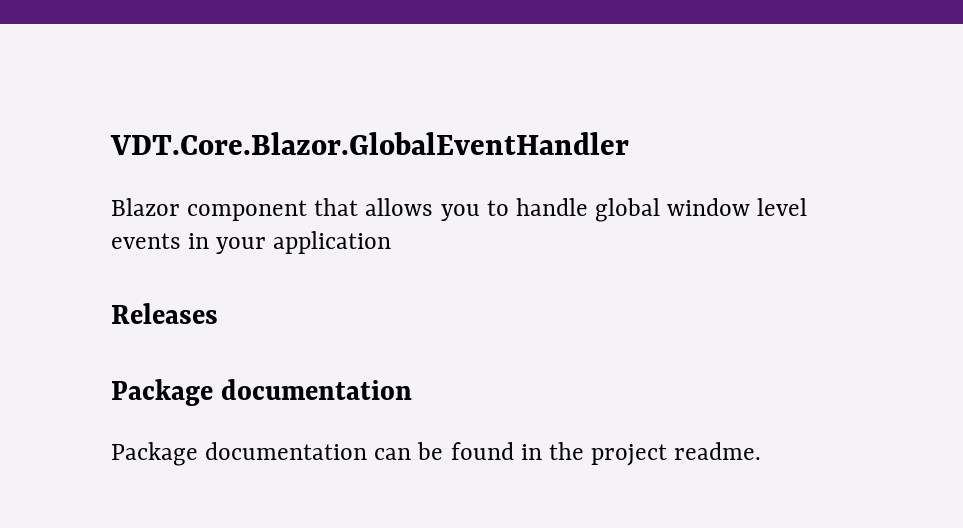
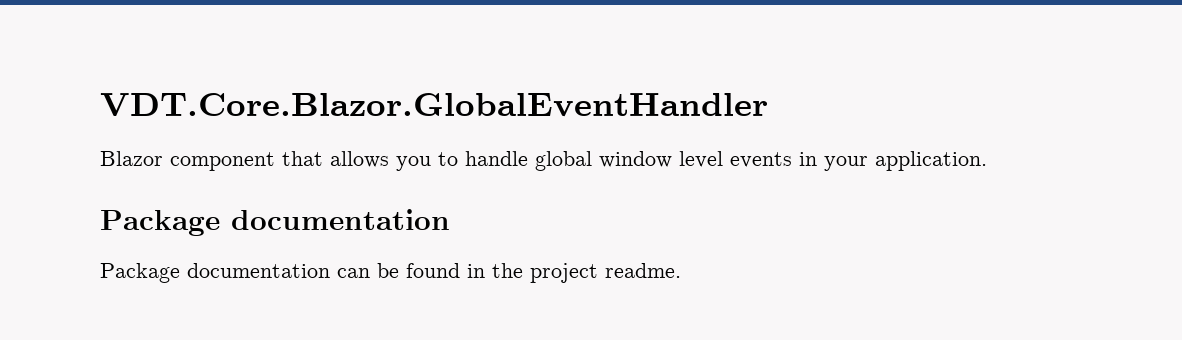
[273,231,392,254] [111,303,218,324] application // Releases -> [875,151,987,171] application.

